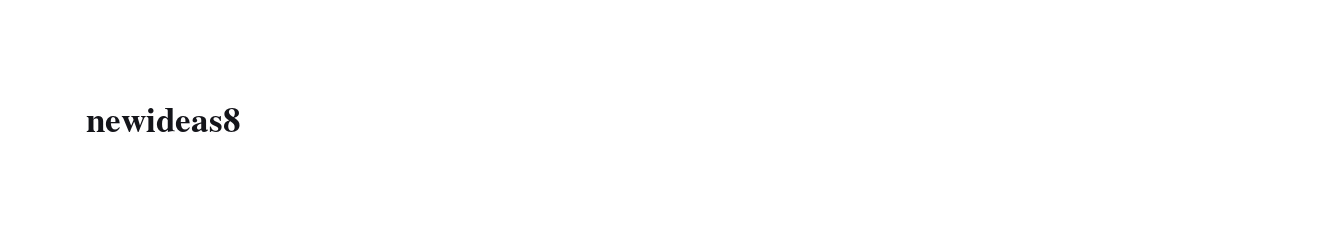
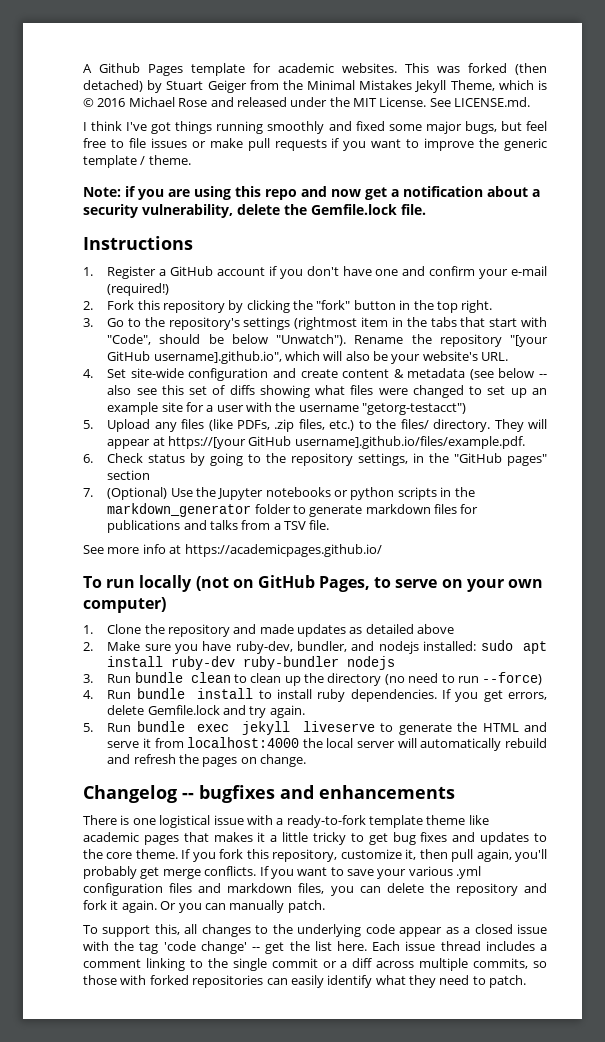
[86,108,241,132] newideas8 -> [83,63,547,76] [83,80,547,93] [83,97,531,107] [83,121,548,134] [83,138,547,151] [83,155,191,168] [83,186,540,200] [83,204,426,218] [83,236,193,250] [83,266,547,279] [107,283,170,296] [83,300,493,313] [83,317,548,330] [107,334,548,347] [107,351,509,364] [83,368,547,381] [107,385,547,398] [107,402,467,415] [83,419,547,432] [107,436,525,449] [83,453,547,466] [107,470,151,480] [83,487,475,500] [107,503,479,517] [107,520,330,533] [83,544,382,557] [83,575,544,592] [83,597,166,613] [83,624,455,637] [83,640,547,654] [107,656,396,670] [83,672,543,686] [83,688,547,702] [107,705,305,718] [83,721,547,735] [107,737,547,751] [107,754,307,767] [83,785,455,803] [83,815,489,828] [83,832,547,845] [83,849,547,862] [83,866,482,879] [83,883,548,896] [83,900,325,913] [83,924,547,937] [83,941,547,954] [83,958,547,971] [83,975,527,988] A Github Pages template for academic websites. This was forked (then detached) by Stuart Geiger from the Minimal Mistakes Jekyll Theme, which is © 2016 Michael Rose and released under the MIT License. See LICENSE.md. // I think I've got things running smoothly and fixed some major bugs, but feel free to file issues or make pull requests if you want to improve the generic template / theme. // Note: if you are using this repo and now get a notification about a security vulnerability, delete the Gemfile.lock file. // Instructions // 1. Register a GitHub account if you don't have one and confirm your e-mail (required!) // 2. Fork this repository by clicking the "fork" button in the top right. // 3. Go to the repository's settings (rightmost item in the tabs that start with "Code", should be below "Unwatch"). Rename the repository "[your GitHub username].github.io", which will also be your website's URL. // 4. Set site-wide configuration and create content & metadata (see below -- also see this set of diffs showing what files were changed to set up an example site for a user with the username "getorg-testacct") // 5. Upload any files (like PDFs, .zip files, etc.) to the files/ directory. They will appear at https://[your GitHub username].github.io/files/example.pdf. // 6. Check status by going to the repository settings, in the "GitHub pages" section // 7. (Optional) Use the Jupyter notebooks or python scripts in the markdown_generator folder to generate markdown files for publications and talks from a TSV file. // See more info at https://academicpages.github.io/ // To run locally (not on GitHub Pages, to serve on your own computer) // 1. Clone the repository and made updates as detailed above // 2. Make sure you have ruby-dev, bundler, and nodejs installed: sudo apt install ruby-dev ruby-bundler nodejs // 3. Run bundle clean to clean up the directory (no need to run --force) // 4. Run bundle install to install ruby dependencies. If you get errors, delete Gemfile.lock and try again. // 5. Run bundle exec jekyll liveserve to generate the HTML and serve it from localhost:4000 the local server will automatically rebuild and refresh the pages on change. // Changelog -- bugfixes and enhancements // There is one logistical issue with a ready-to-fork template theme like academic pages that makes it a little tricky to get bug fixes and updates to the core theme. If you fork this repository, customize it, then pull again, you'll probably get merge conflicts. If you want to save your various .yml configuration files and markdown files, you can delete the repository and fork it again. Or you can manually patch. // To support this, all changes to the underlying code appear as a closed issue with the tag 'code change' -- get the list here. Each issue thread includes a comment linking to the single commit or a diff across multiple commits, so those with forked repositories can easily identify what they need to patch.

